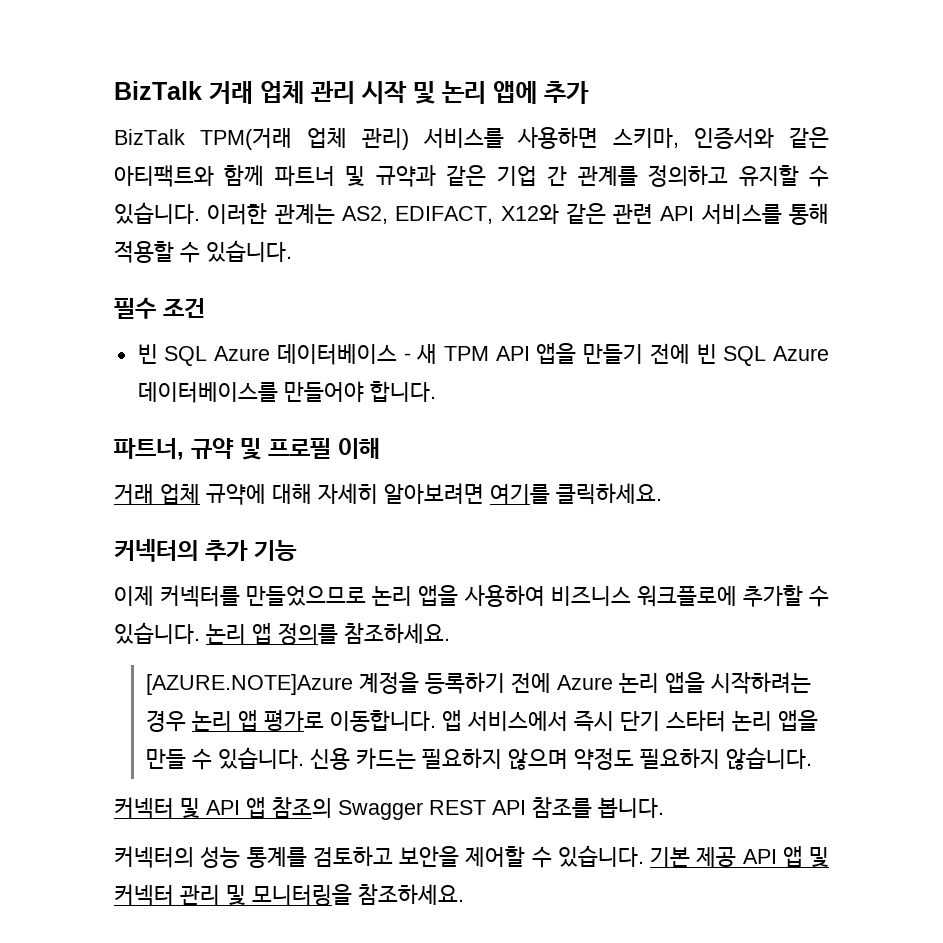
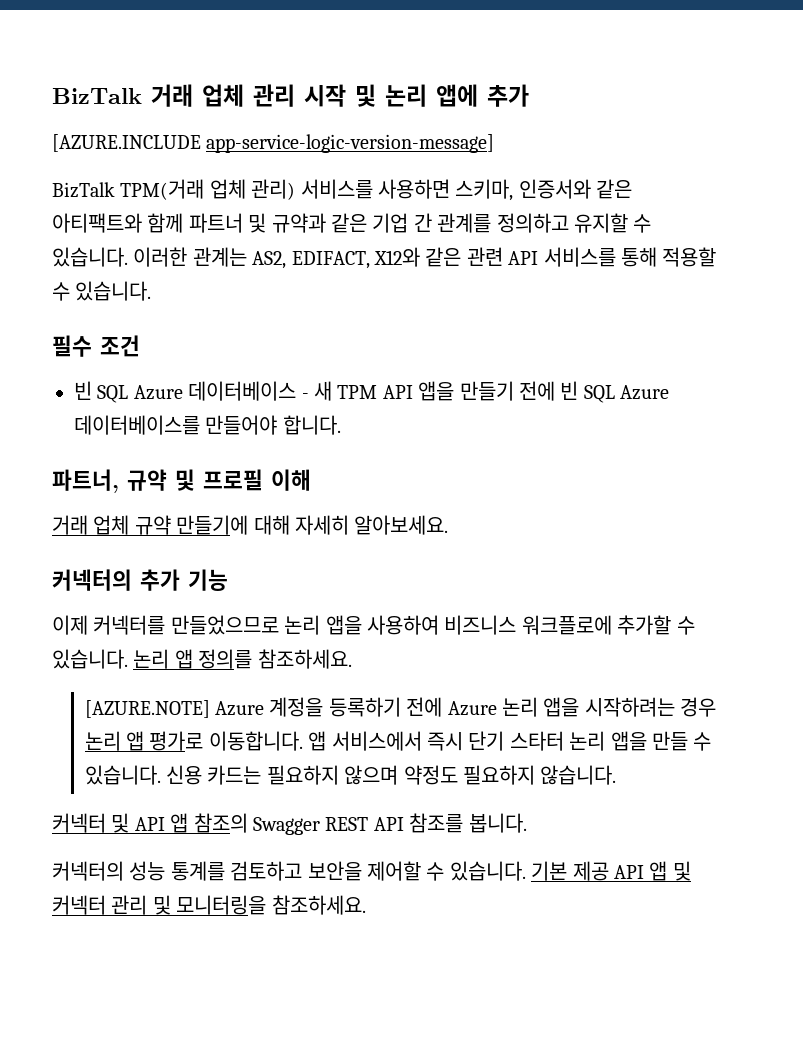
(589, 92) none -> [52,134,495,153] // [AZURE.INCLUDE app-service-logic-version-message]
[206,483,662,505] 규약에 대해 자세히 알아보려면 여기를 클릭하세요. -> [134,515,449,535] 규약 만들기에 대해 자세히 알아보세요.
[146,674,354,695] [AZURE.NOTE]Azure -> [84,700,265,718] [AZURE.NOTE] Azure

